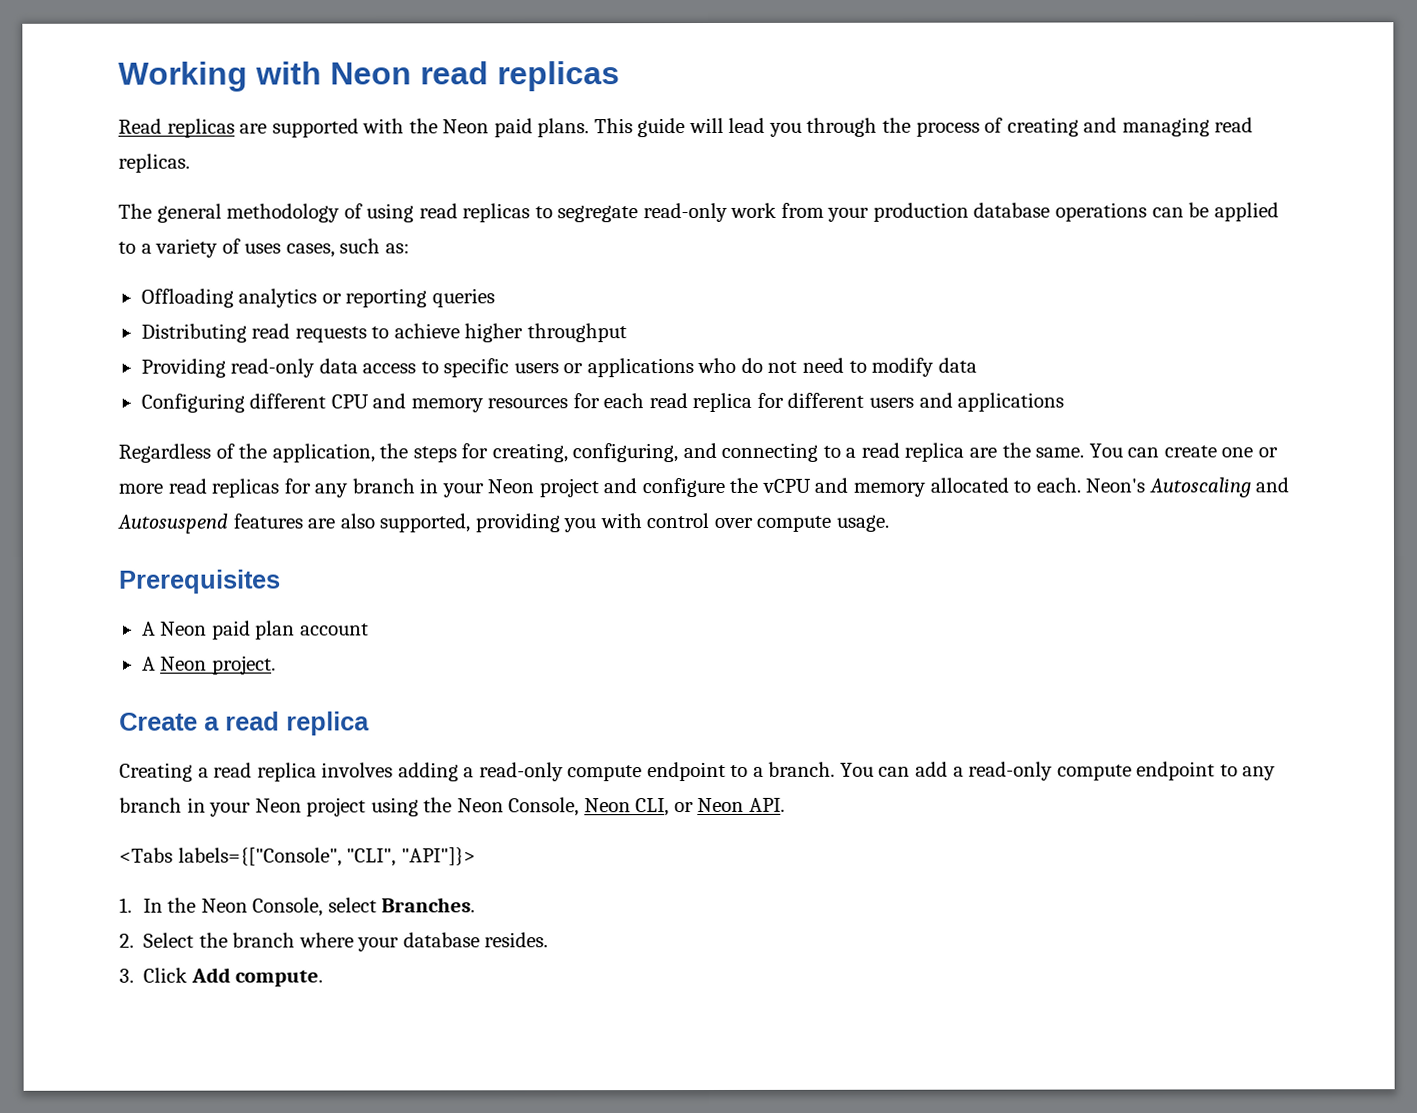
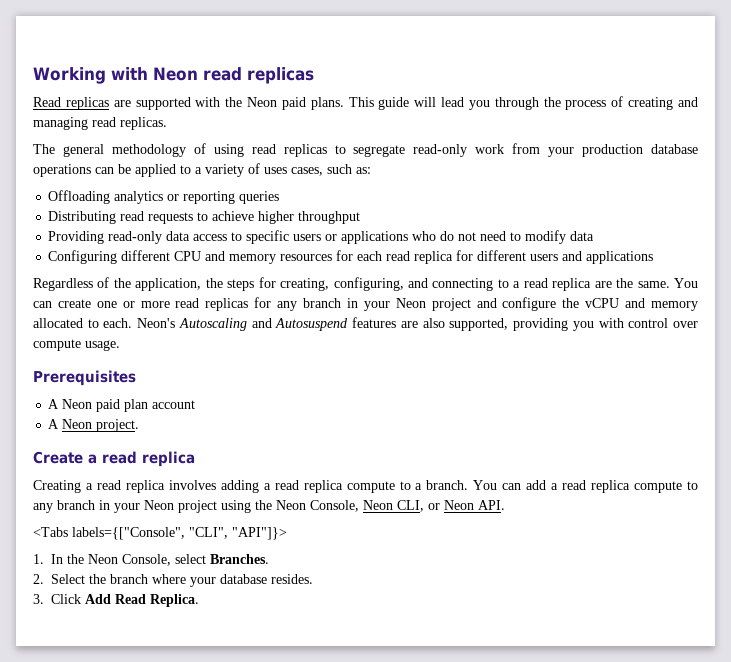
[478,761,726,782] read-only compute endpoint -> [274,480,395,493] read replica compute
[968,761,1216,781] read-only compute endpoint -> [562,480,683,493] read replica compute
[235,970,324,987] compute. -> [115,594,199,607] Read Replica.

